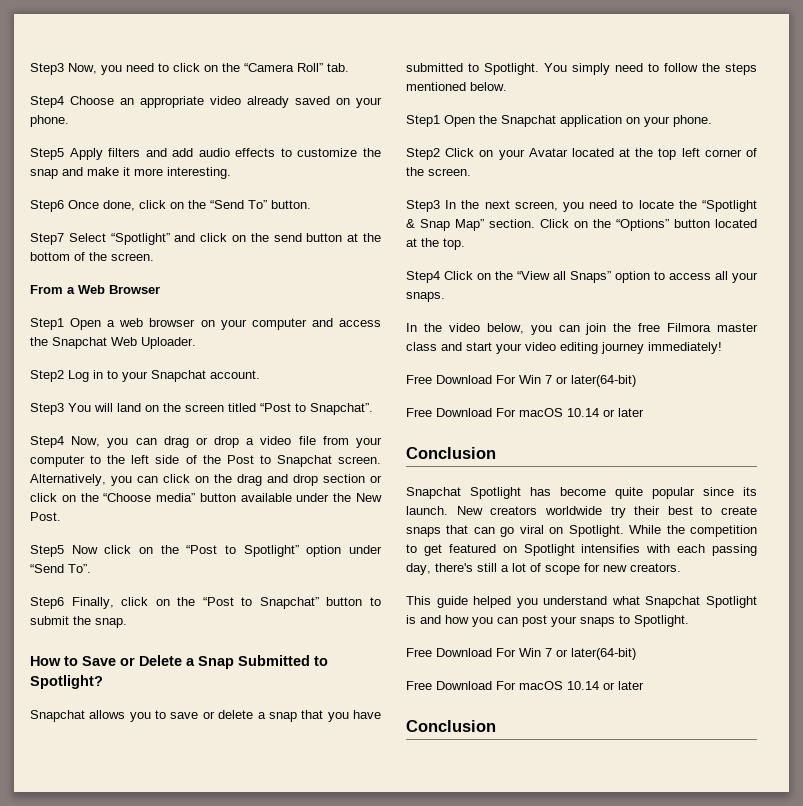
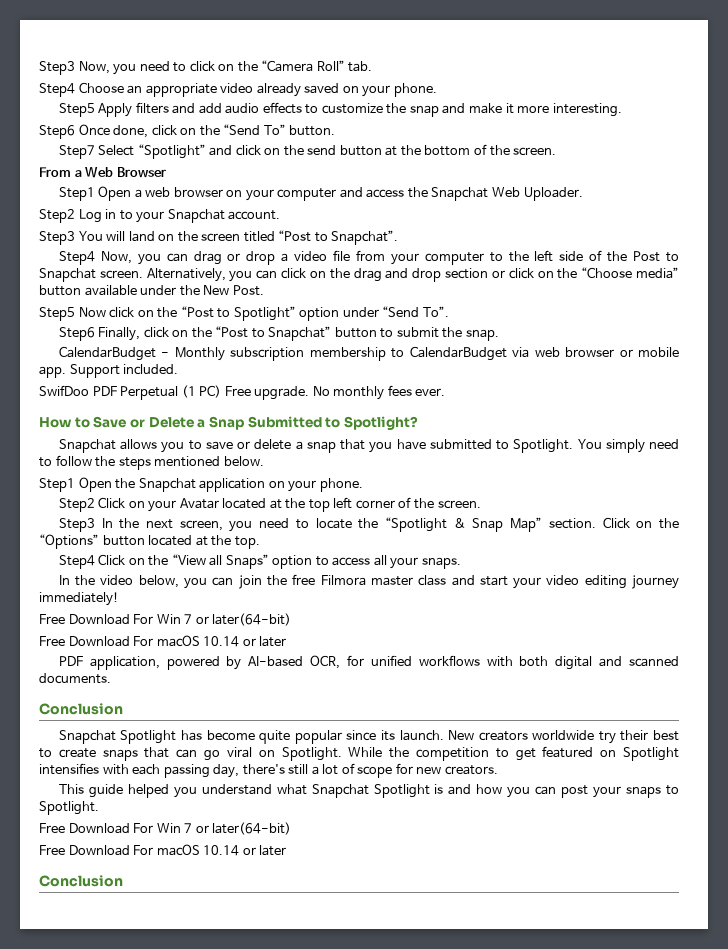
(127, 623) none -> [58,346,679,361] [39,364,179,378] [39,385,446,400] // CalendarBudget - Monthly subscription membership to CalendarBudget via web browser or mobile app. Support included. // SwifDoo PDF Perpetual (1 PC) Free upgrade. No monthly fees ever.
(644, 412) none -> [58,655,679,670] [39,673,111,684] // PDF application, powered by AI-based OCR, for unified workflows with both digital and scanned documents.

